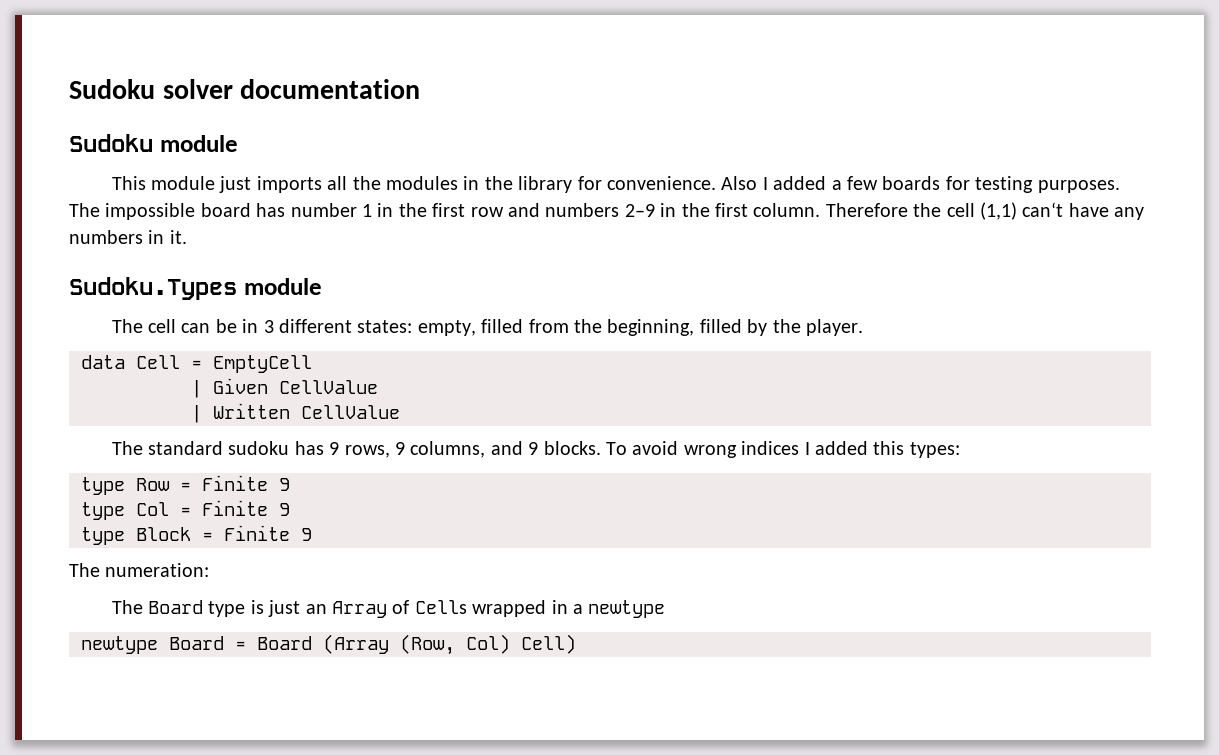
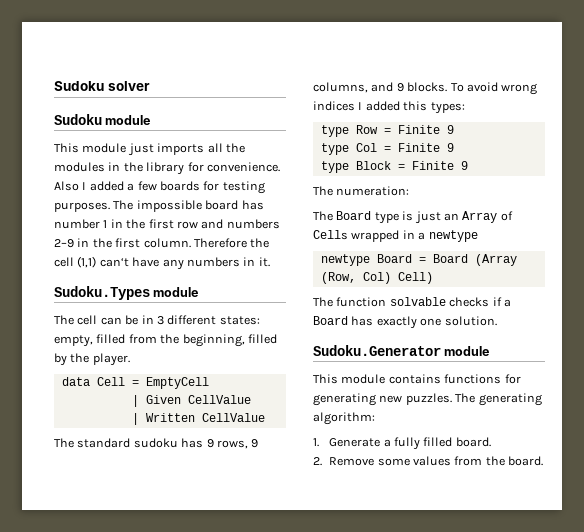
[240,79,421,99] documentation -> (150, 86) none
(576, 644) none -> [313,297,511,307] [313,316,497,329] [313,345,490,356] [313,374,521,384] [313,393,542,406] [313,412,375,425] [313,437,491,450] [313,456,544,466] // The function solvable checks if a Board has exactly one solution. // Sudoku.Generator module // This module contains functions for generating new puzzles. The generating algorithm: // 1. Generate a fully filled board. // 2. Remove some values from the board.

